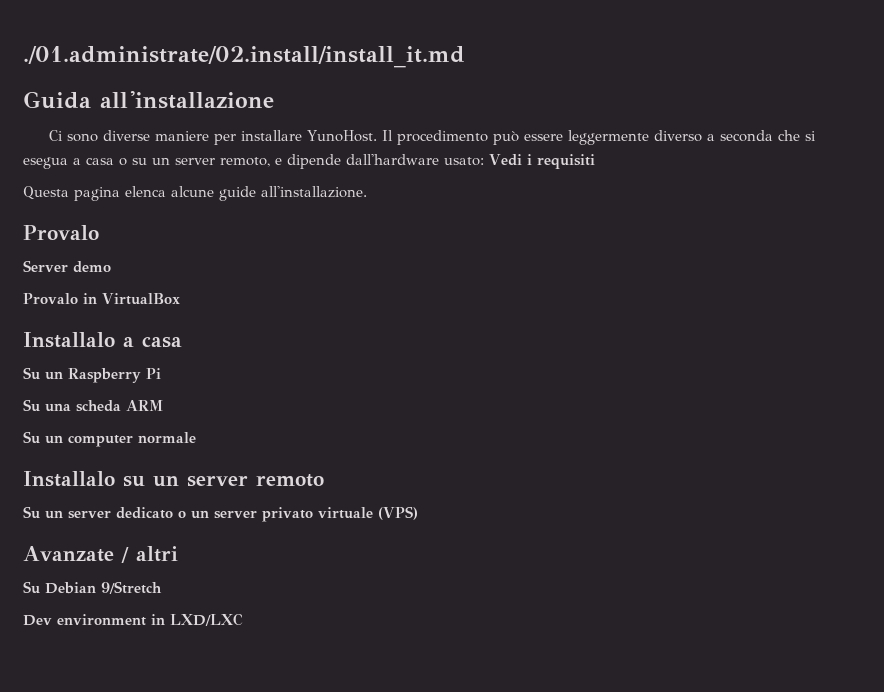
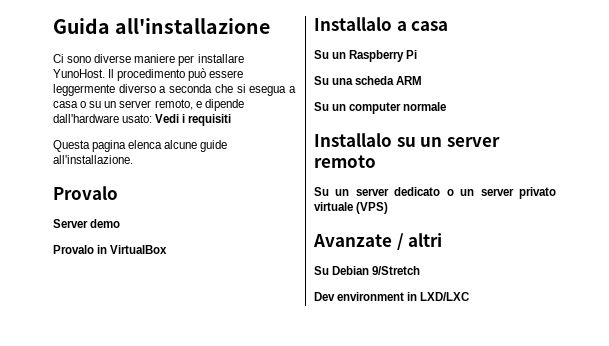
[23,46,465,68] ./01.administrate/02.install/install_it.md // -> (53, 26) none

